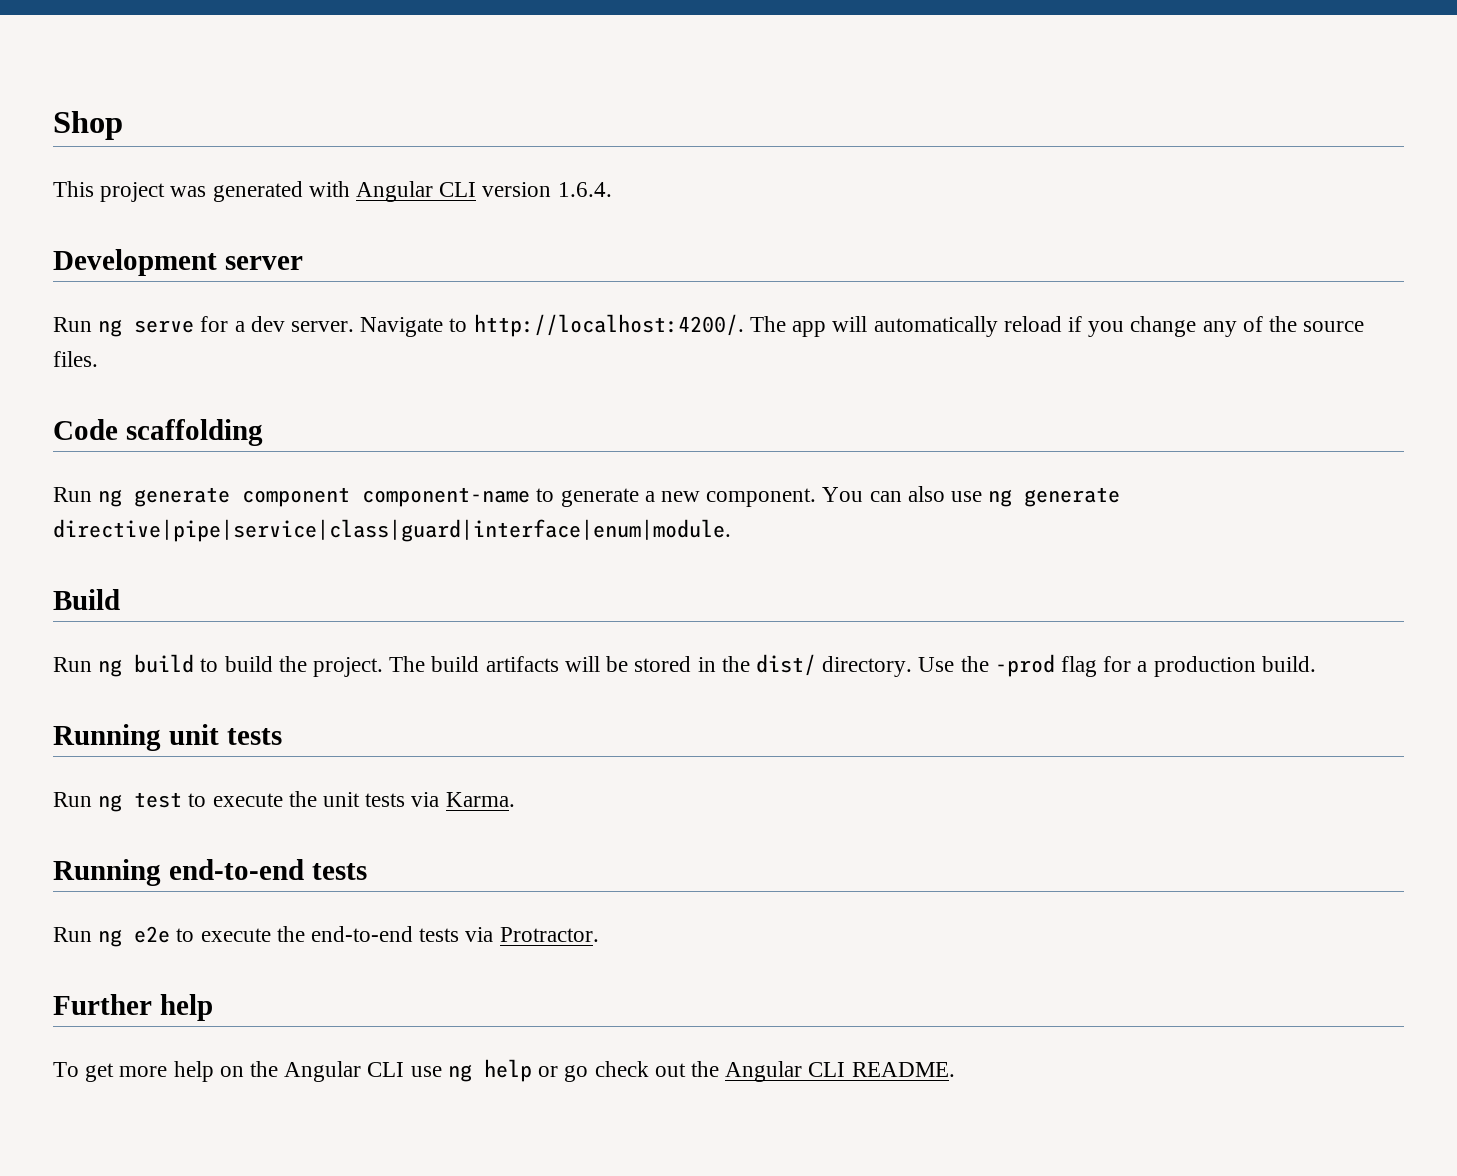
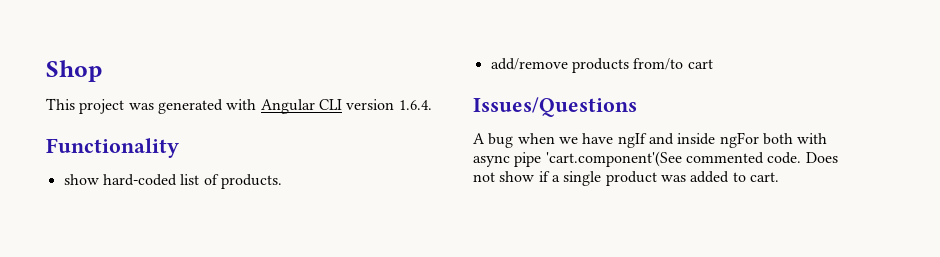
[53,249,303,276] [53,314,1365,337] [53,351,98,367] [53,419,263,446] [53,486,1121,507] [53,519,731,542] [53,589,120,610] [53,654,1316,677] [53,724,282,751] [53,791,515,812] [53,859,367,886] [53,926,599,947] [53,994,213,1021] [53,1059,955,1082] Development server // Run ng serve for a dev server. Navigate to http://localhost:4200/. The app will automatically reload if you change any of the source files. // Code scaffolding // Run ng generate component component-name to generate a new component. You can also use ng generate directive|pipe|service|class|guard|interface|enum|module. // Build // Run ng build to build the project. The build artifacts will be stored in the dist/ directory. Use the -prod flag for a production build. // Running unit tests // Run ng test to execute the unit tests via Karma. // Running end-to-end tests // Run ng e2e to execute the end-to-end tests via Protractor. // Further help // To get more help on the Angular CLI use ng help or go check out the Angular CLI README. -> [46,138,179,158] [63,174,282,189] [490,58,713,73] [473,97,637,117] [473,132,828,148] [473,151,838,167] [473,171,779,186] Functionality // show hard-coded list of products. // add/remove products from/to cart // Issues/Questions // A bug when we have ngIf and inside ngFor both with async pipe 'cart.component'(See commented code. Does not show if a single product was added to cart.

